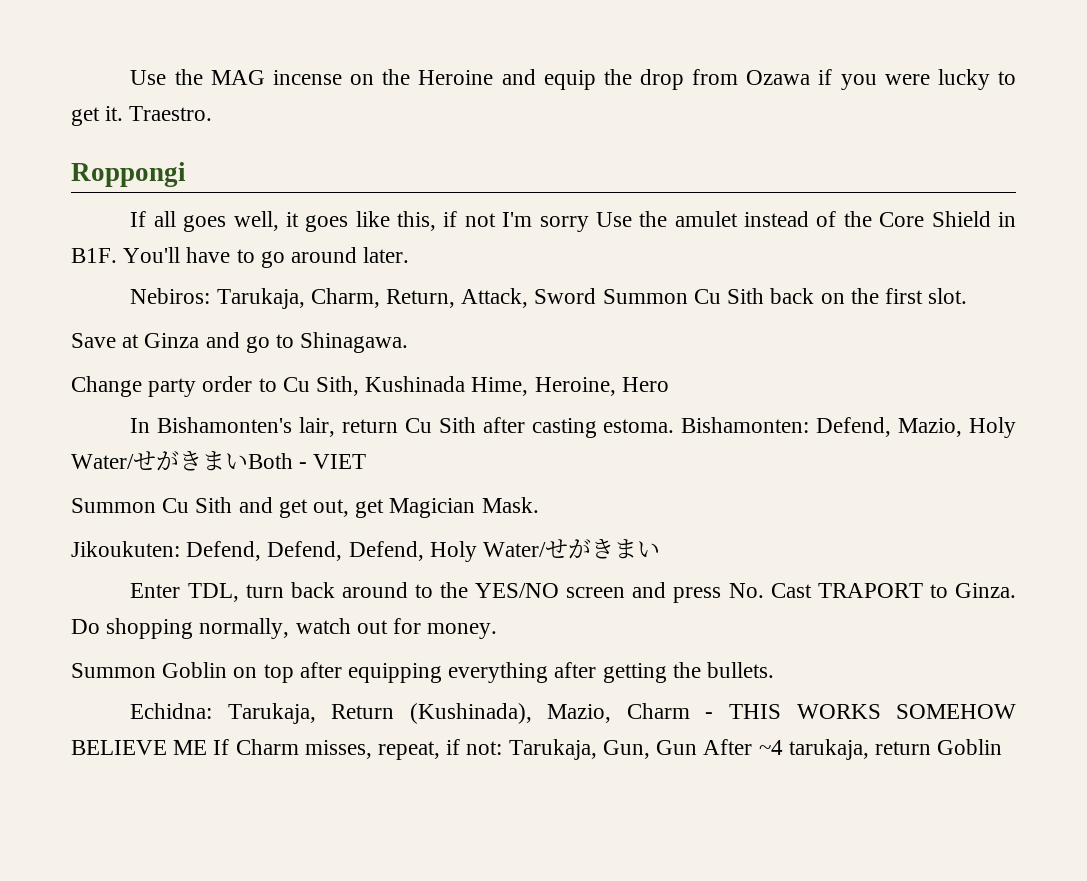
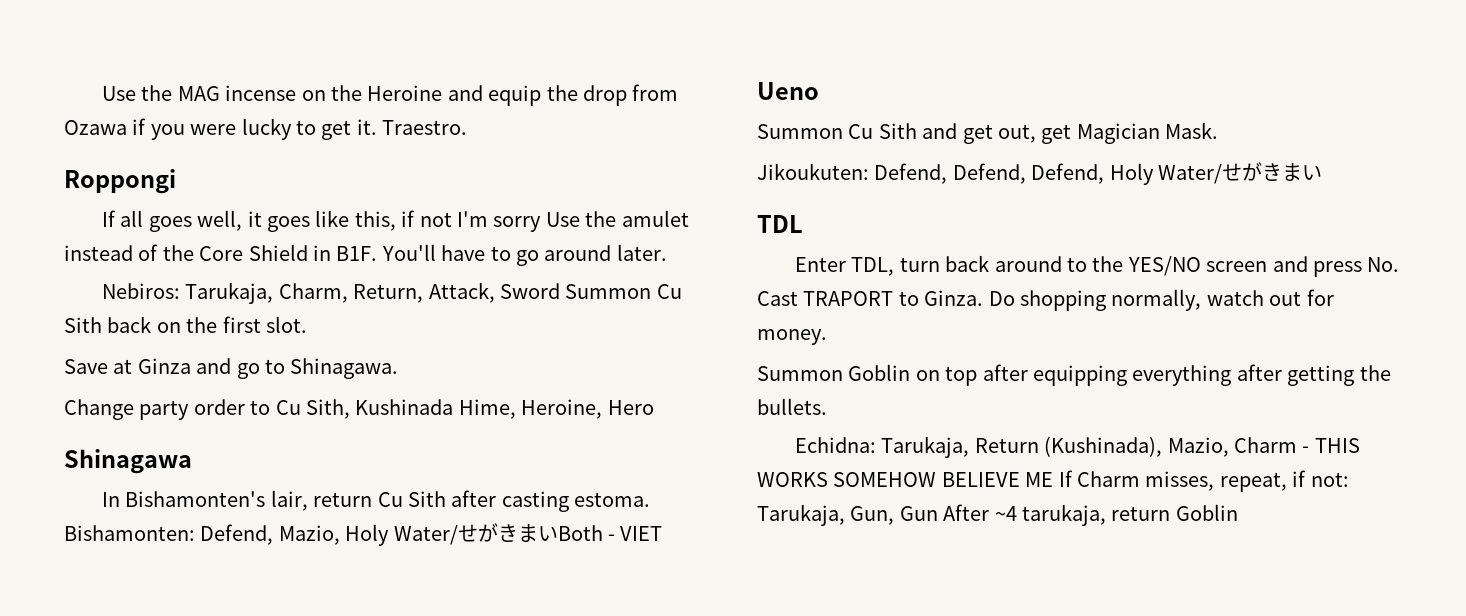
(669, 384) none -> [64,449,192,474] // Shinagawa
(367, 461) none -> [757,82,819,100] // Ueno
(661, 549) none -> [757,215,803,233] // TDL

